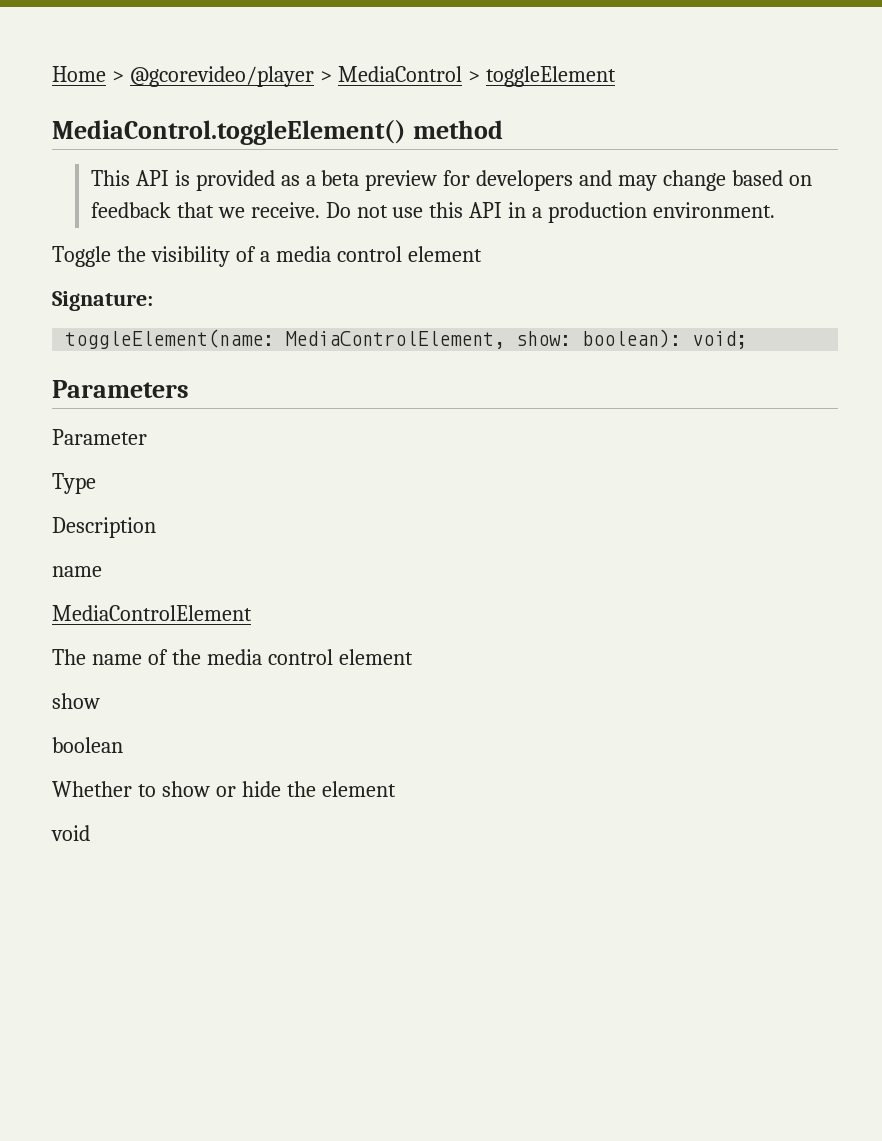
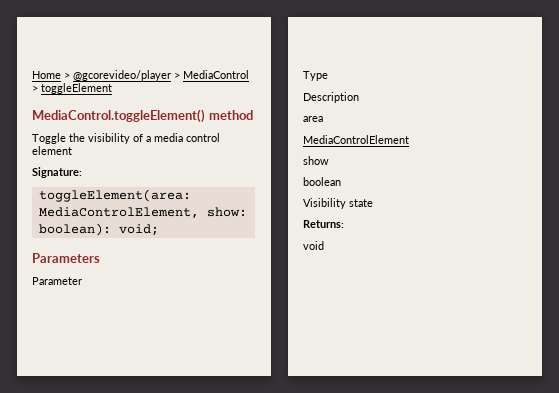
[90,170,812,191] [90,202,776,223] // This API is provided as a beta preview for developers and may change based on feedback that we receive. Do not use this API in a production environment. -> (253, 115) none
[65,329,275,349] toggleElement(name: -> [38,189,191,202] toggleElement(area:
[52,566,102,577] name -> [303,116,323,122] area
[52,649,413,665] [52,693,100,709] [52,737,123,753] [52,781,396,797] The name of the media control element // show // boolean // Whether to show or hide the element -> [303,156,329,165] [303,177,341,186] [303,198,373,209] [303,220,344,228] show // boolean // Visibility state // Returns:

